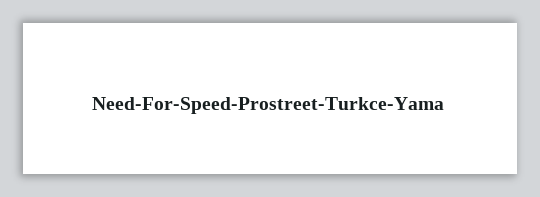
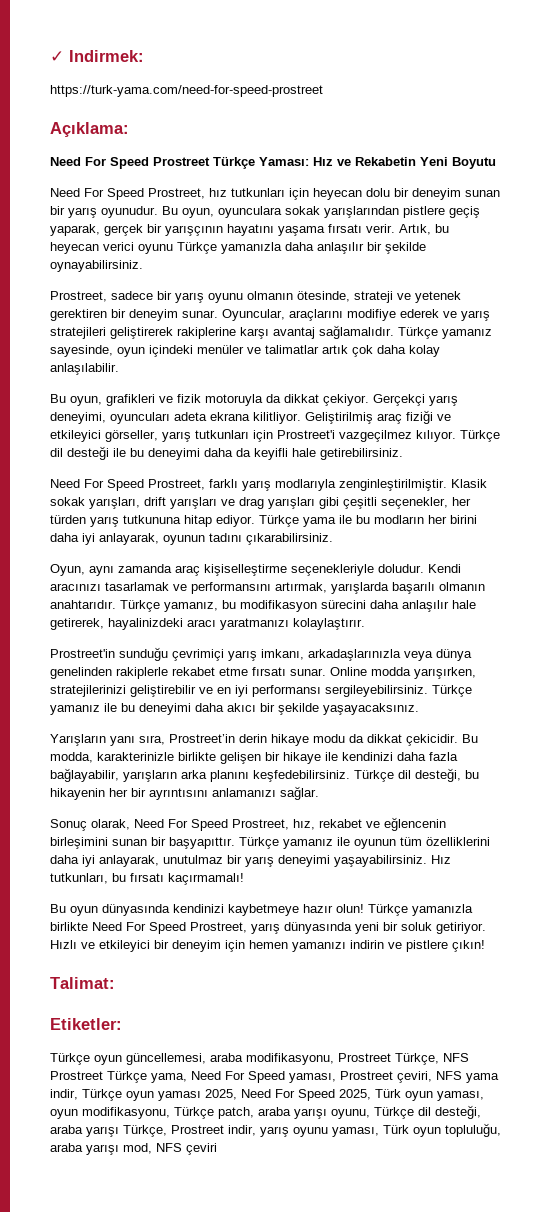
[92,97,444,114] Need-For-Speed-Prostreet-Turkce-Yama -> [50,50,144,62] [50,85,323,97] [50,122,129,137] [50,156,496,169] [50,188,500,200] [50,206,480,218] [50,224,449,236] [50,242,426,254] [50,260,143,272] [50,291,461,303] [50,309,490,321] [50,325,492,339] [50,345,440,357] [50,363,119,375] [50,394,458,406] [50,410,451,424] [50,430,500,442] [50,446,403,460] [50,479,487,491] [50,497,471,509] [50,515,477,527] [50,533,333,545] [50,564,461,576] [50,582,485,594] [50,600,476,612] [50,618,365,630] [50,647,472,661] [50,667,476,679] [50,685,472,697] [50,703,419,715] [50,734,478,746] [50,752,458,764] [50,768,479,782] [50,786,319,800] [50,817,446,831] [50,837,490,849] [50,855,451,867] [50,873,244,885] [50,904,473,916] [50,922,486,934] [50,940,485,952] [50,977,115,989] [50,1018,122,1030] [50,1053,469,1065] [50,1071,499,1083] [50,1089,484,1101] [50,1105,481,1119] [50,1123,501,1137] [50,1143,217,1155] ✓ Indirmek: // https://turk-yama.com/need-for-speed-prostreet // Açıklama: // Need For Speed Prostreet Türkçe Yaması: Hız ve Rekabetin Yeni Boyutu // Need For Speed Prostreet, hız tutkunları için heyecan dolu bir deneyim sunan bir yarış oyunudur. Bu oyun, oyunculara sokak yarışlarından pistlere geçiş yaparak, gerçek bir yarışçının hayatını yaşama fırsatı verir. Artık, bu heyecan verici oyunu Türkçe yamanızla daha anlaşılır bir şekilde oynayabilirsiniz. // Prostreet, sadece bir yarış oyunu olmanın ötesinde, strateji ve yetenek gerektiren bir deneyim sunar. Oyuncular, araçlarını modifiye ederek ve yarış stratejileri geliştirerek rakiplerine karşı avantaj sağlamalıdır. Türkçe yamanız sayesinde, oyun içindeki menüler ve talimatlar artık çok daha kolay anlaşılabilir. // Bu oyun, grafikleri ve fizik motoruyla da dikkat çekiyor. Gerçekçi yarış deneyimi, oyuncuları adeta ekrana kilitliyor. Geliştirilmiş araç fiziği ve etkileyici görseller, yarış tutkunları için Prostreet'i vazgeçilmez kılıyor. Türkçe dil desteği ile bu deneyimi daha da keyifli hale getirebilirsiniz. // Need For Speed Prostreet, farklı yarış modlarıyla zenginleştirilmiştir. Klasik sokak yarışları, drift yarışları ve drag yarışları gibi çeşitli seçenekler, her türden yarış tutkununa hitap ediyor. Türkçe yama ile bu modların her birini daha iyi anlayarak, oyunun tadını çıkarabilirsiniz. // Oyun, aynı zamanda araç kişiselleştirme seçenekleriyle doludur. Kendi aracınızı tasarlamak ve performansını artırmak, yarışlarda başarılı olmanın anahtarıdır. Türkçe yamanız, bu modifikasyon sürecini daha anlaşılır hale getirerek, hayalinizdeki aracı yaratmanızı kolaylaştırır. // Prostreet'in sunduğu çevrimiçi yarış imkanı, arkadaşlarınızla veya dünya genelinden rakiplerle rekabet etme fırsatı sunar. Online modda yarışırken, stratejilerinizi geliştirebilir ve en iyi performansı sergileyebilirsiniz. Türkçe yamanız ile bu deneyimi daha akıcı bir şekilde yaşayacaksınız. // Yarışların yanı sıra, Prostreet’in derin hikaye modu da dikkat çekicidir. Bu modda, karakterinizle birlikte gelişen bir hikaye ile kendinizi daha fazla bağlayabilir, yarışların arka planını keşfedebilirsiniz. Türkçe dil desteği, bu hikayenin her bir ayrıntısını anlamanızı sağlar. // Sonuç olarak, Need For Speed Prostreet, hız, rekabet ve eğlencenin birleşimini sunan bir başyapıttır. Türkçe yamanız ile oyunun tüm özelliklerini daha iyi anlayarak, unutulmaz bir yarış deneyimi yaşayabilirsiniz. Hız tutkunları, bu fırsatı kaçırmamalı! // Bu oyun dünyasında kendinizi kaybetmeye hazır olun! Türkçe yamanızla birlikte Need For Speed Prostreet, yarış dünyasında yeni bir soluk getiriyor. Hızlı ve etkileyici bir deneyim için hemen yamanızı indirin ve pistlere çıkın! // Talimat: // Etiketler: // Türkçe oyun güncellemesi, araba modifikasyonu, Prostreet Türkçe, NFS Prostreet Türkçe yama, Need For Speed yaması, Prostreet çeviri, NFS yama indir, Türkçe oyun yaması 2025, Need For Speed 2025, Türk oyun yaması, oyun modifikasyonu, Türkçe patch, araba yarışı oyunu, Türkçe dil desteği, araba yarışı Türkçe, Prostreet indir, yarış oyunu yaması, Türk oyun topluluğu, araba yarışı mod, NFS çeviri

